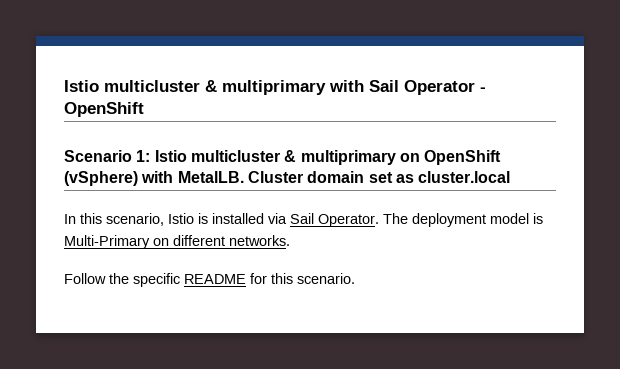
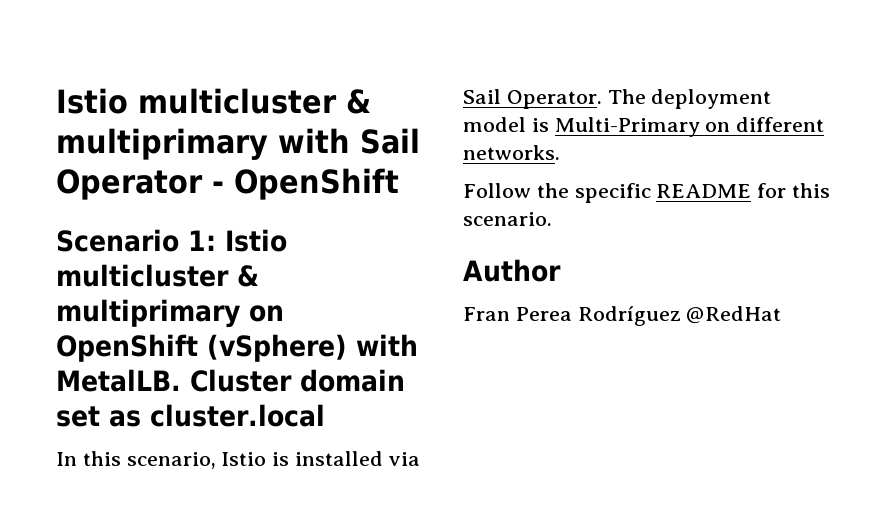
(355, 278) none -> [463,259,561,282] [463,306,782,326] // Author // Fran Perea Rodríguez @RedHat

